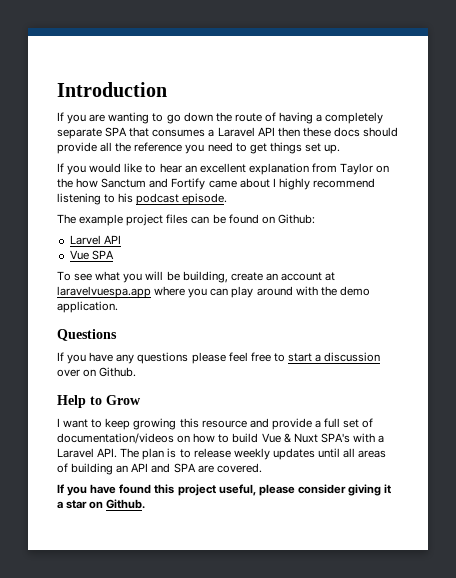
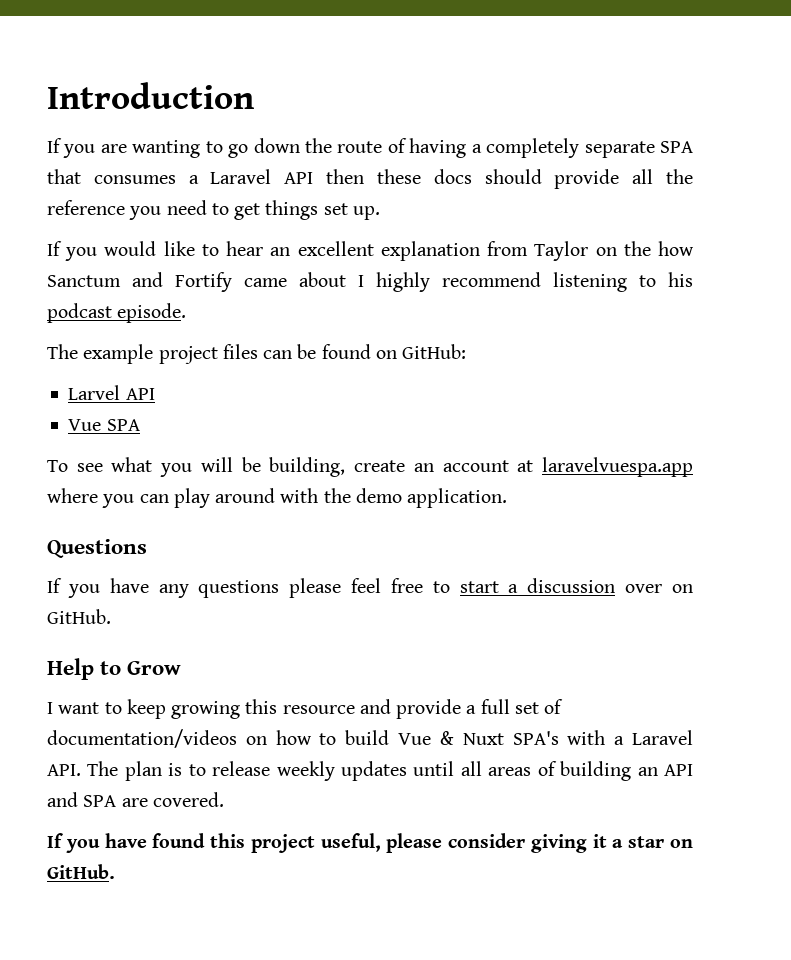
[277,214,315,224] Github: -> [402,344,467,359] GitHub:
[99,367,137,377] Github. -> [47,609,111,624] GitHub.
[106,499,146,509] Github. -> [47,864,115,879] GitHub.

